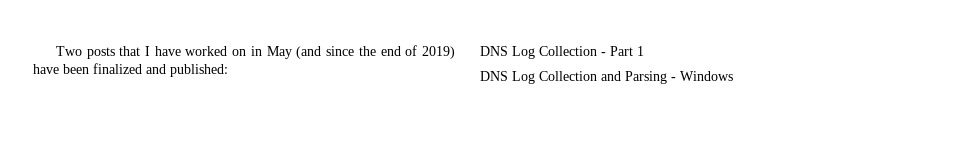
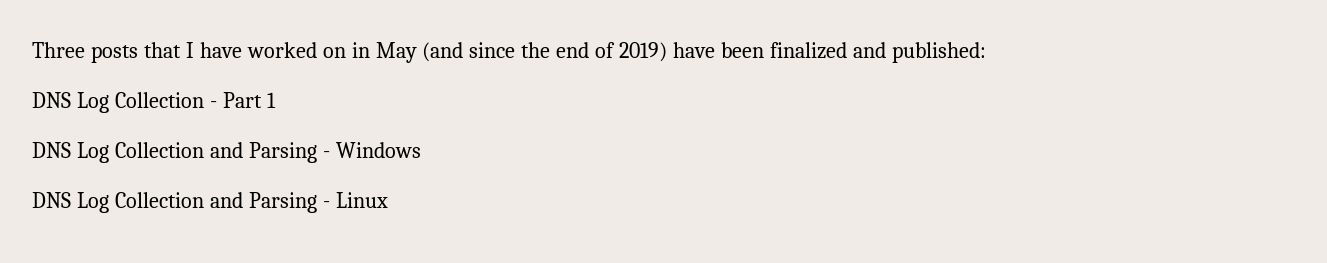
[55,46,82,56] Two -> [32,42,85,58] Three
(733, 76) none -> [32,192,388,213] // DNS Log Collection and Parsing - Linux

